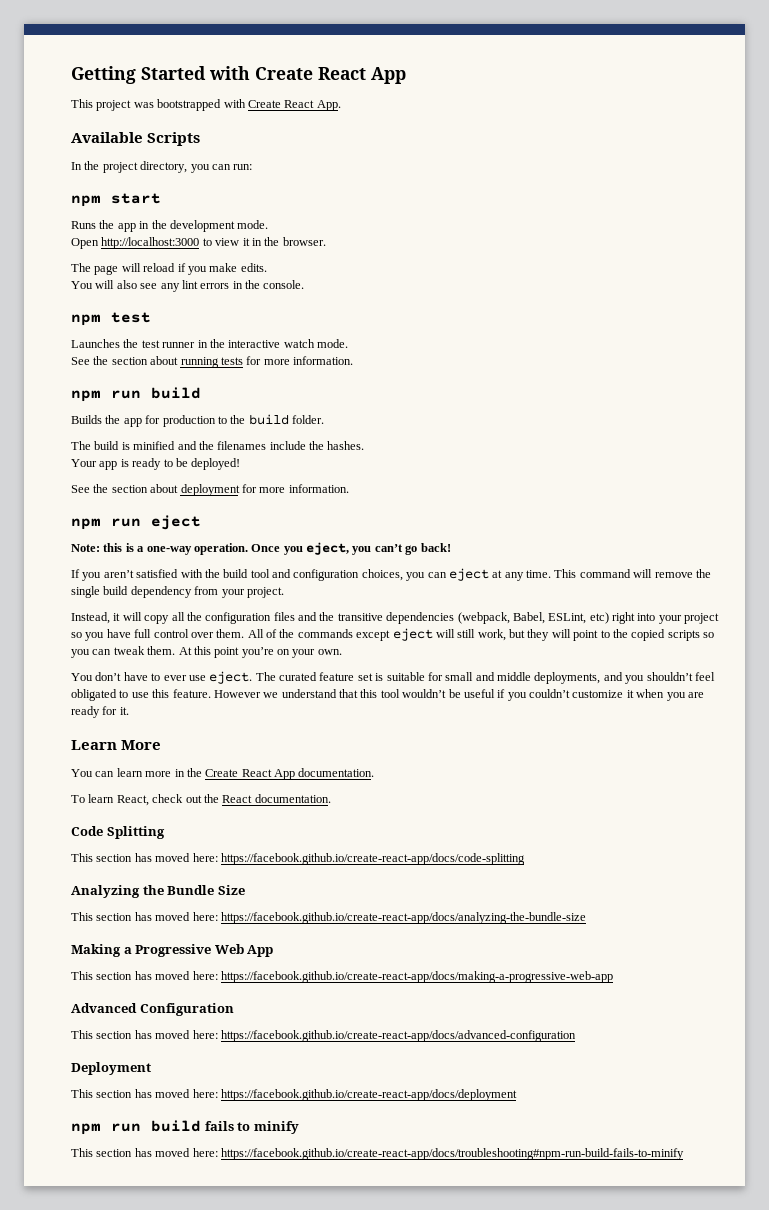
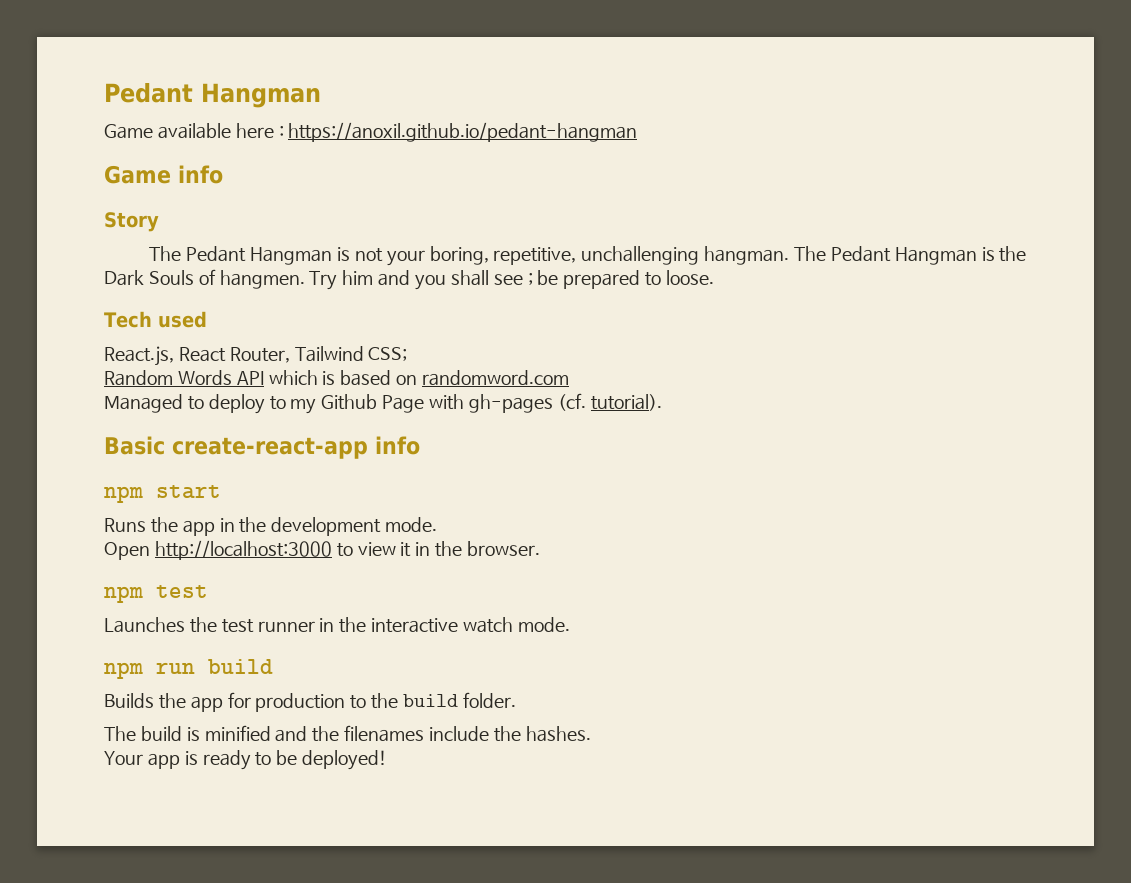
[71,66,406,84] [71,99,341,111] [71,132,201,146] [71,161,253,173] Getting Started with Create React App // This project was bootstrapped with Create React App. // Available Scripts // In the project directory, you can run: -> [104,83,321,108] [104,122,638,142] [104,165,223,184] [104,212,159,232] [149,246,1027,266] [104,269,714,290] [104,311,207,328] [104,346,408,366] [104,370,569,386] [104,393,662,414] [104,436,420,459] Pedant Hangman // Game available here : https://anoxil.github.io/pedant-hangman // Game info // Story // The Pedant Hangman is not your boring, repetitive, unchallenging hangman. The Pedant Hangman is the Dark Souls of hangmen. Try him and you shall see ; be prepared to loose. // Tech used // React.js, React Router, Tailwind CSS; // Random Words API which is based on randomword.com // Managed to deploy to my Github Page with gh-pages (cf. tutorial). // Basic create-react-app info
[71,263,267,275] [71,280,305,292] // The page will reload if you make edits. // You will also see any lint errors in the console. -> (541, 548) none
[71,356,353,368] // See the section about running tests for more information. -> (570, 624) none
[71,484,349,496] [71,515,201,530] [71,542,451,555] [71,568,711,581] [71,586,284,598] [71,612,720,624] [71,628,714,641] [71,646,342,658] [71,671,715,684] [71,689,704,701] [71,706,129,718] [71,740,162,750] [71,768,375,780] [71,794,331,806] [71,826,165,839] [71,853,525,865] [71,885,245,898] [71,912,586,924] [71,944,274,957] [71,971,613,983] [71,1003,234,1016] [71,1030,576,1042] [71,1062,151,1075] [71,1089,517,1101] [71,1120,299,1135] [71,1148,684,1160] // See the section about deployment for more information. // npm run eject // Note: this is a one-way operation. Once you eject, you can’t go back! // If you aren’t satisfied with the build tool and configuration choices, you can eject at any time. This command will remove the single build dependency from your project. // Instead, it will copy all the configuration files and the transitive dependencies (webpack, Babel, ESLint, etc) right into your project so you have full control over them. All of the commands except eject will still work, but they will point to the copied scripts so you can tweak them. At this point you’re on your own. // You don’t have to ever use eject. The curated feature set is suitable for small and middle deployments, and you shouldn’t feel obligated to use this feature. However we understand that this tool wouldn’t be useful if you couldn’t customize it when you are ready for it. // Learn More // You can learn more in the Create React App documentation. // To learn React, check out the React documentation. // Code Splitting // This section has moved here: https://facebook.github.io/create-react-app/docs/code-splitting // Analyzing the Bundle Size // This section has moved here: https://facebook.github.io/create-react-app/docs/analyzing-the-bundle-size // Making a Progressive Web App // This section has moved here: https://facebook.github.io/create-react-app/docs/making-a-progressive-web-app // Advanced Configuration // This section has moved here: https://facebook.github.io/create-react-app/docs/advanced-configuration // Deployment // This section has moved here: https://facebook.github.io/create-react-app/docs/deployment // npm run build fails to minify // This section has moved here: https://facebook.github.io/create-react-app/docs/troubleshooting#npm-run-build-fails-to-minify -> (388, 760) none

